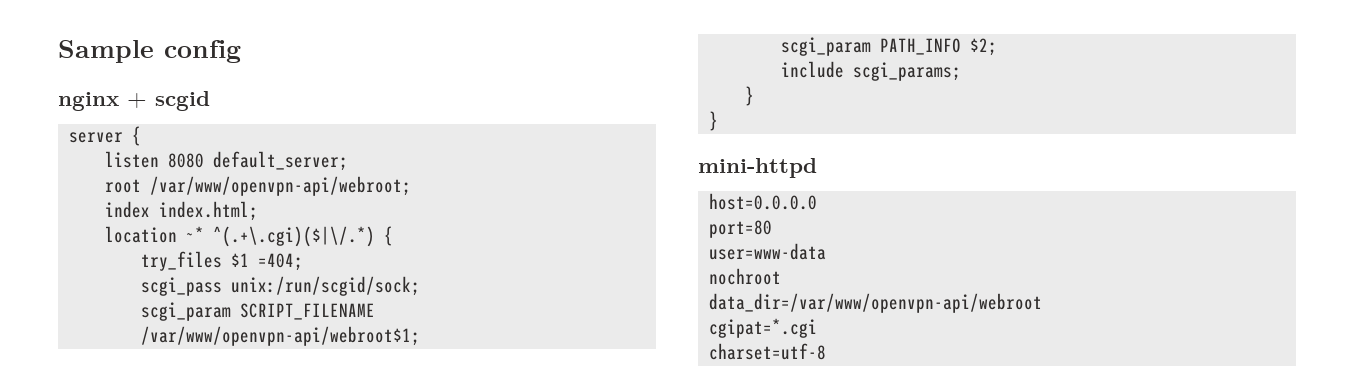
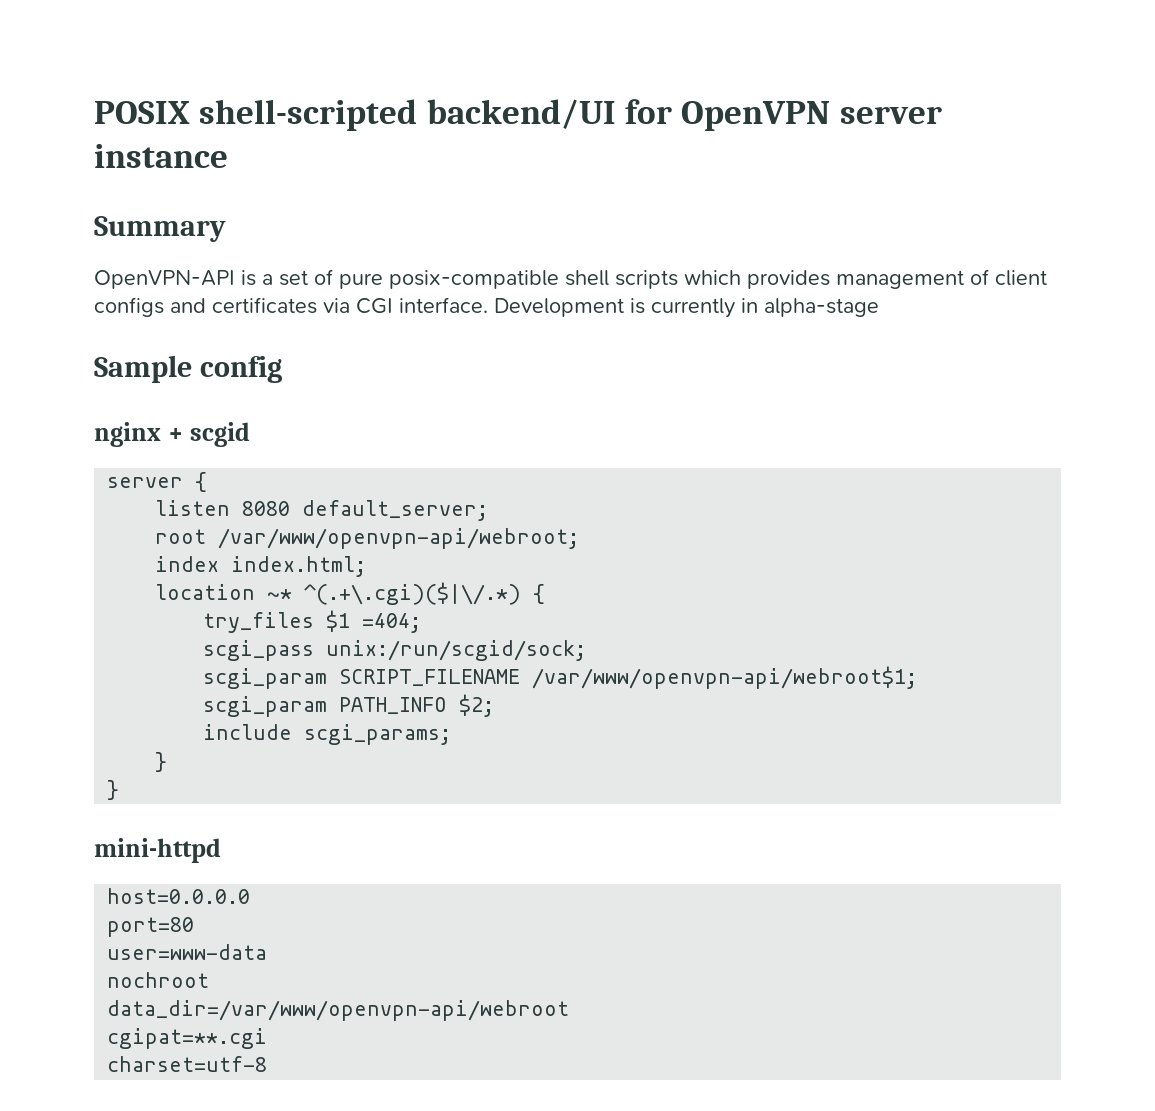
(58, 51) none -> [94,99,942,131] [94,144,228,168] [94,216,226,242] [94,269,1047,289] [94,297,879,318] POSIX shell-scripted backend/UI for OpenVPN server instance // Summary // OpenVPN-API is a set of pure posix-compatible shell scripts which provides management of client configs and certificates via CGI interface. Development is currently in alpha-stage //
[708,318,817,338] cgipat=*.cgi -> [107,1028,268,1049] cgipat=**.cgi

